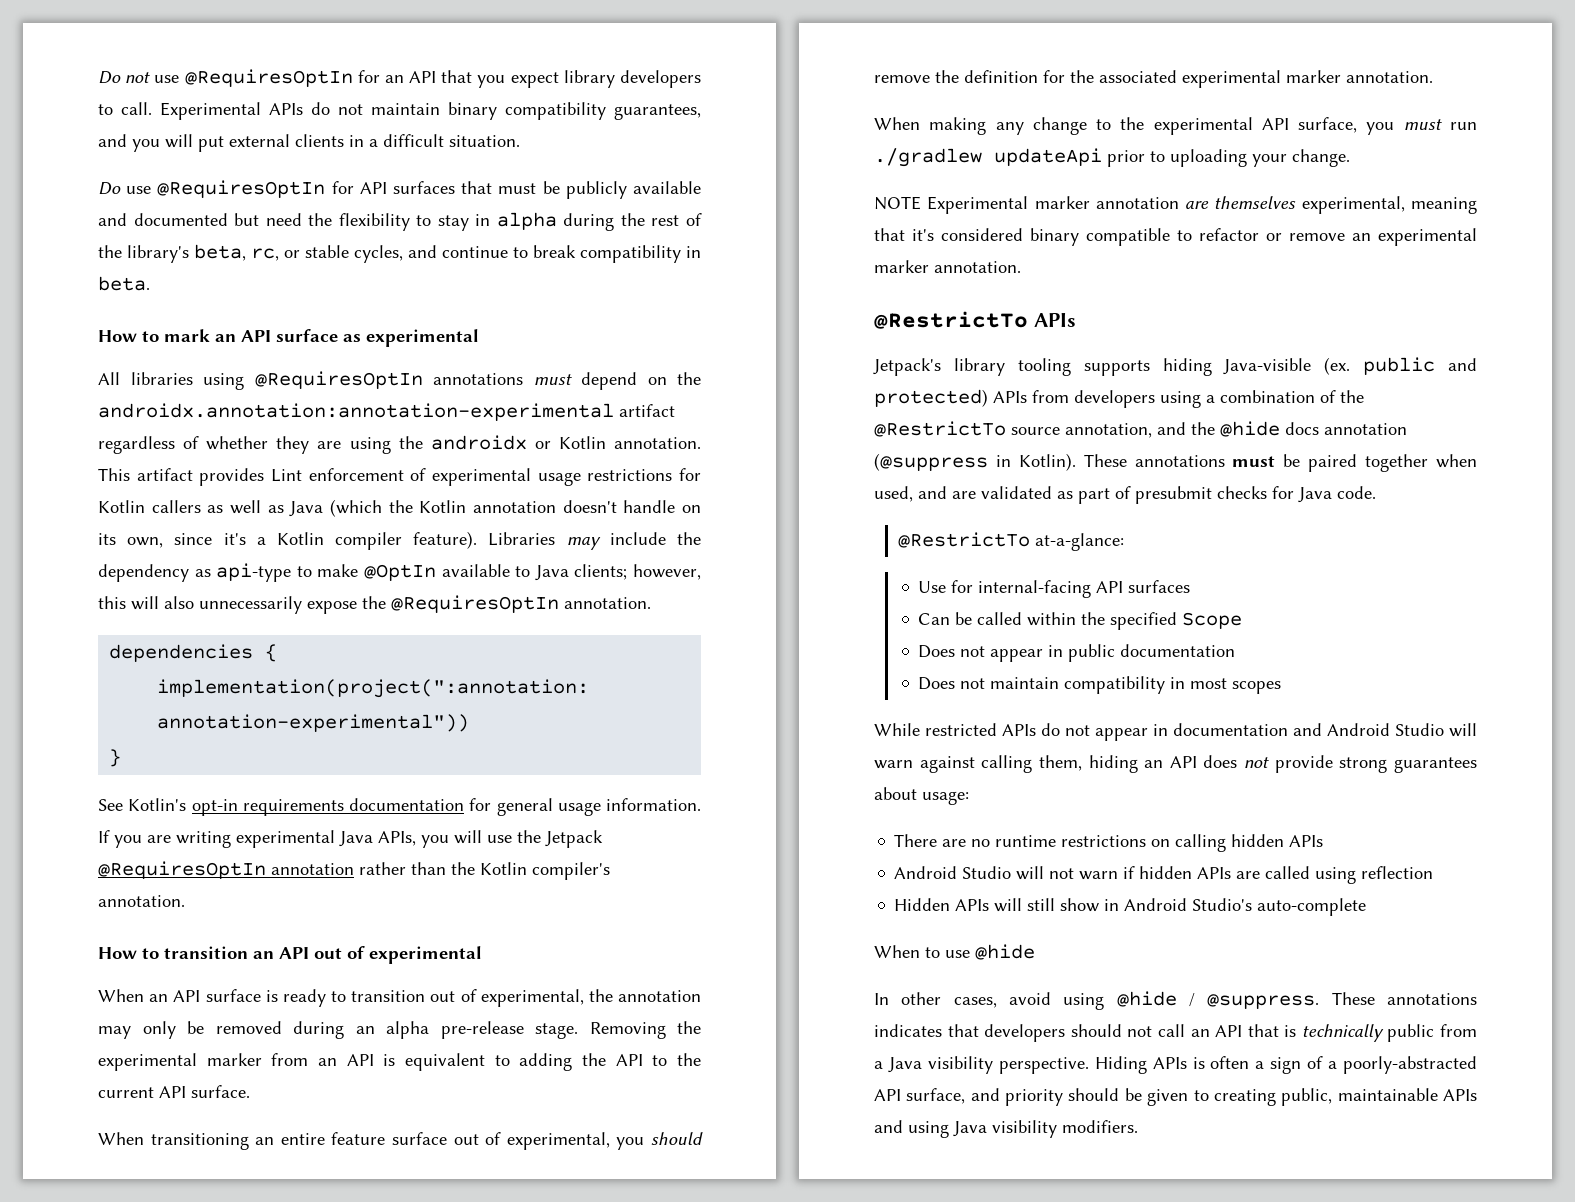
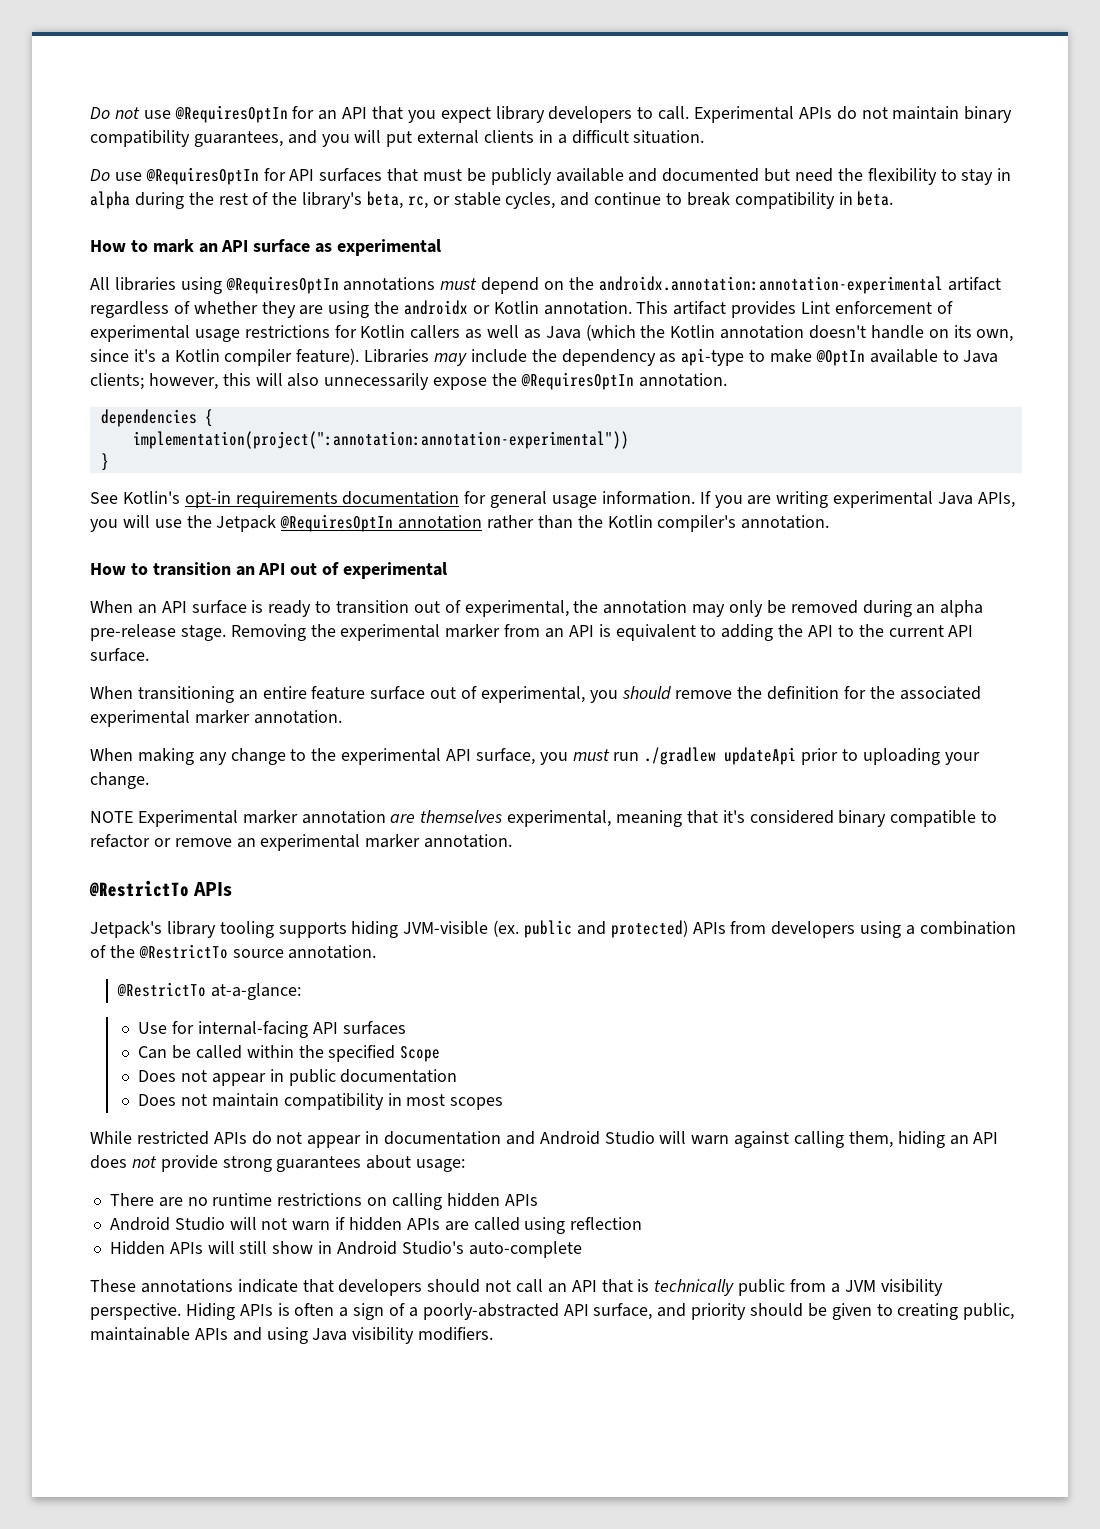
[1223,358,1312,375] Java-visible -> [403,921,489,935] JVM-visible
[1065,421,1407,438] [874,453,1477,472] [874,486,1376,504] annotation, and the @hide docs annotation (@suppress in Kotlin). These annotations must be paired together when used, and are validated as part of presubmit checks for Java code. -> [288,945,377,959] annotation.
[874,944,1035,960] [874,991,1477,1010] [874,1024,942,1037] When to use @hide // In other cases, avoid using @hide / @suppress. These annotations indicates -> [90,1279,298,1293] These annotations indicate
[887,1057,922,1073] Java -> [844,1280,876,1292] JVM

